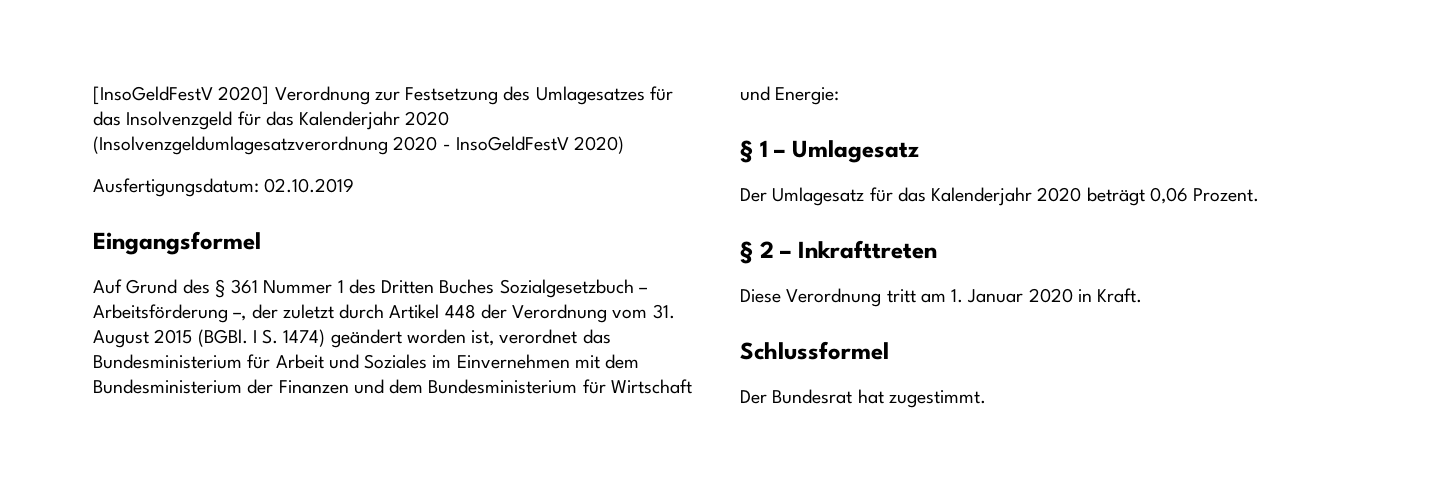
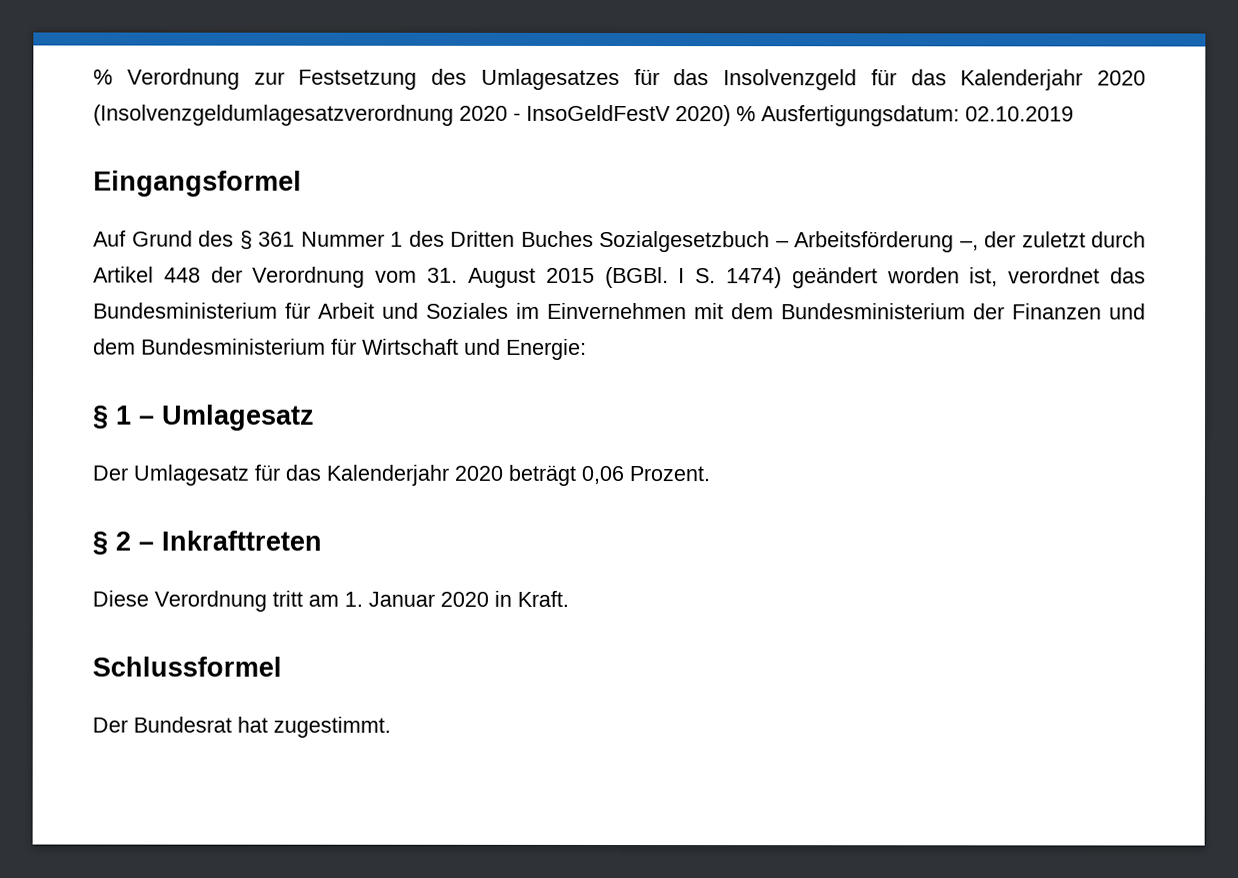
[93,86,270,105] [InsoGeldFestV 2020] -> [93,69,113,85] %
(625, 145) // -> [736,106,756,122] %

